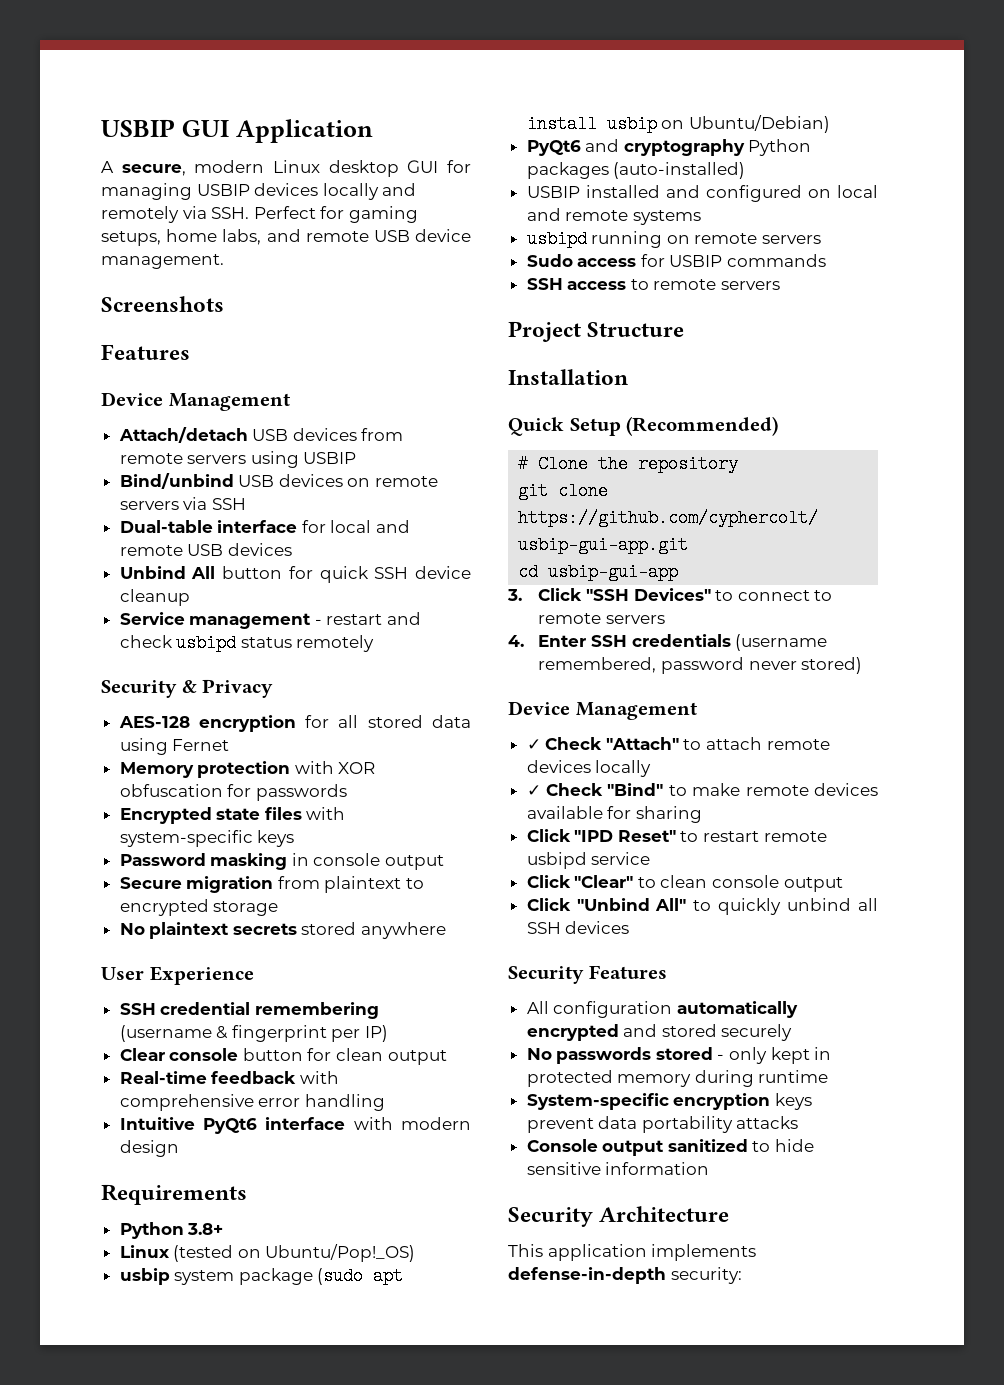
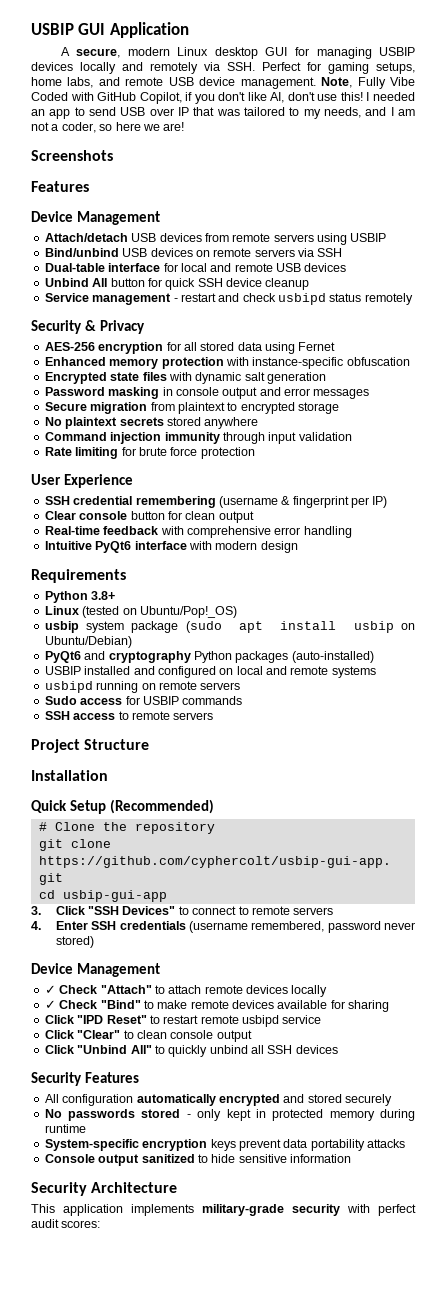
(224, 261) none -> [321,77,416,89] [31,92,416,104] [31,107,415,119] [31,122,185,133] Note, Fully Vibe Coded with GitHub Copilot, if you don't like AI, don't use this! I needed an app to send USB over IP that was tailored to my needs, and I am not a coder, so here we are!
[118,716,190,728] AES-128 -> [44,342,95,351] AES-256
[119,762,194,778] Memory -> [44,357,159,369] Enhanced memory
[338,762,376,774] XOR -> [252,357,344,369] instance-specific
[227,784,347,801] for passwords -> (410, 361) none
[119,830,295,847] system-specific keys -> [195,372,326,384] dynamic salt generation
(445, 862) none -> [259,387,370,399] and error messages
(447, 930) none -> [44,432,352,444] [44,447,255,459] // Command injection immunity through input validation // Rate limiting for brute force protection
[508,1267,742,1284] defense-in-depth security: -> [202,1204,416,1216] [31,1219,101,1228] military-grade security with perfect audit scores:

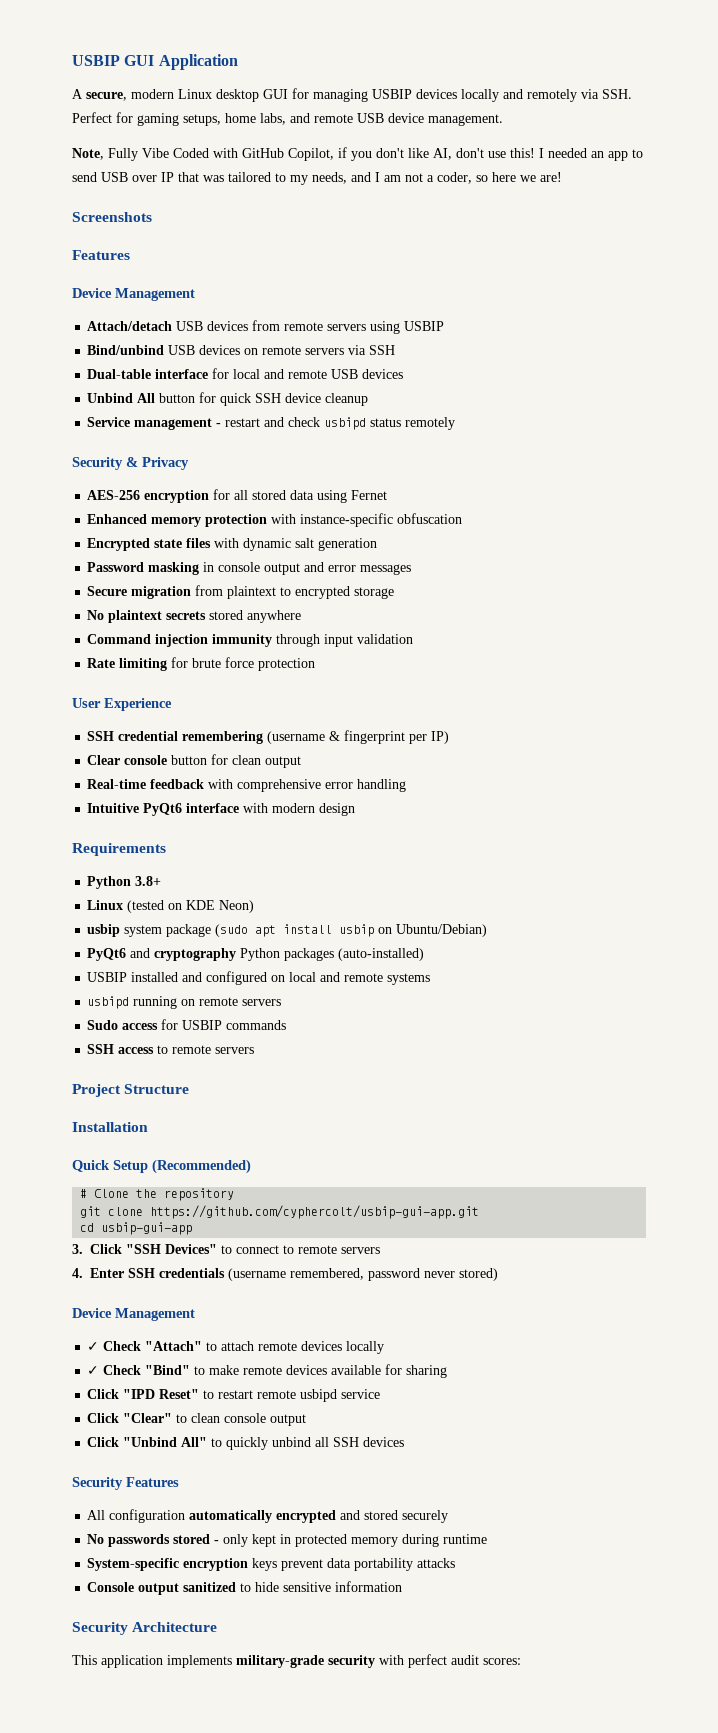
(316, 83) none -> (503, 120) //
[139,606,237,618] Ubuntu/Pop!_OS) -> [186,900,255,913] KDE Neon)

